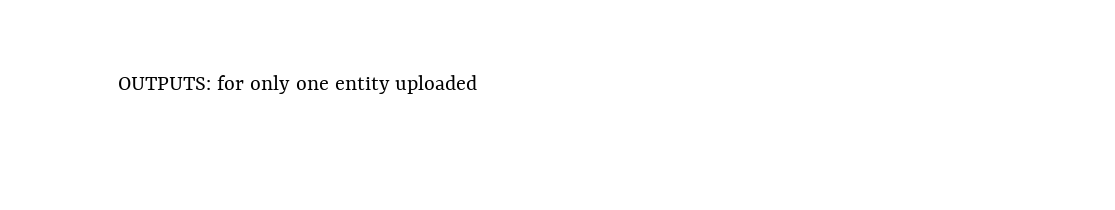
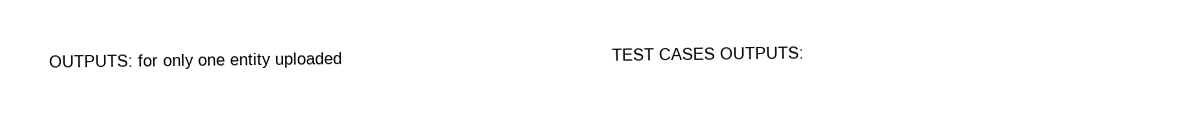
(478, 84) none -> [611,46,804,61] // TEST CASES OUTPUTS:

